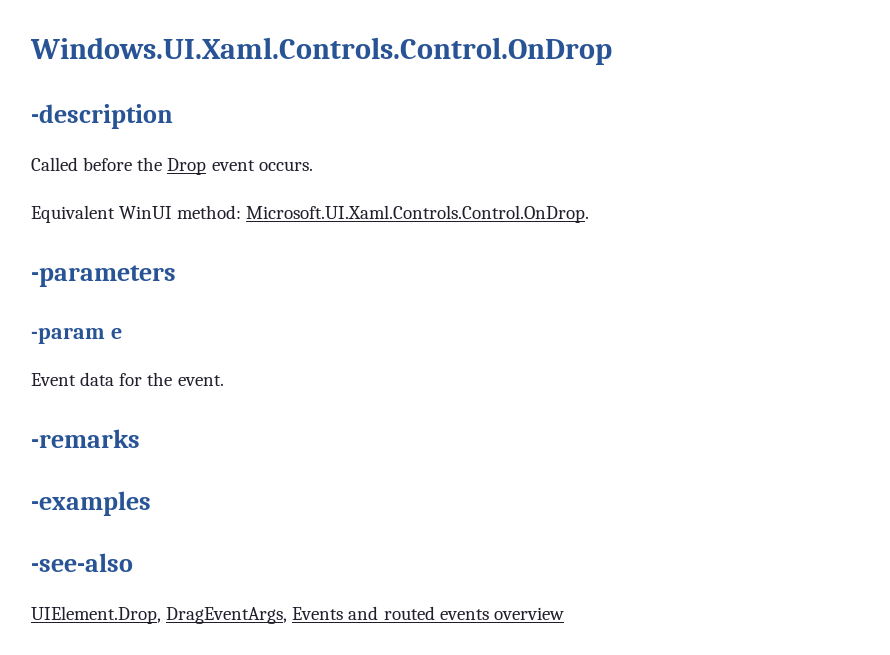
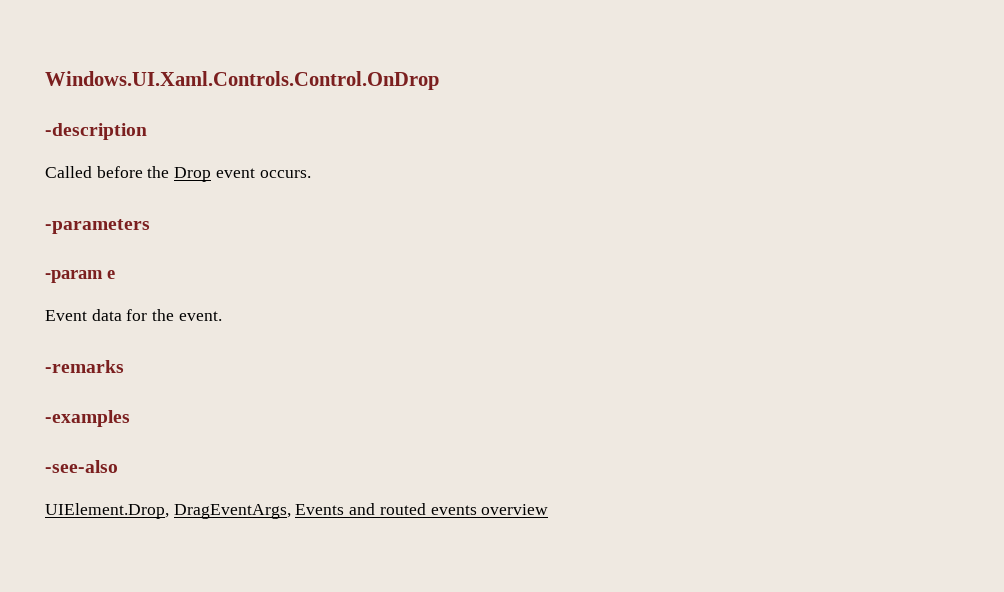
[31,205,590,223] // Equivalent WinUI method: Microsoft.UI.Xaml.Controls.Control.OnDrop. -> (311, 174) none

